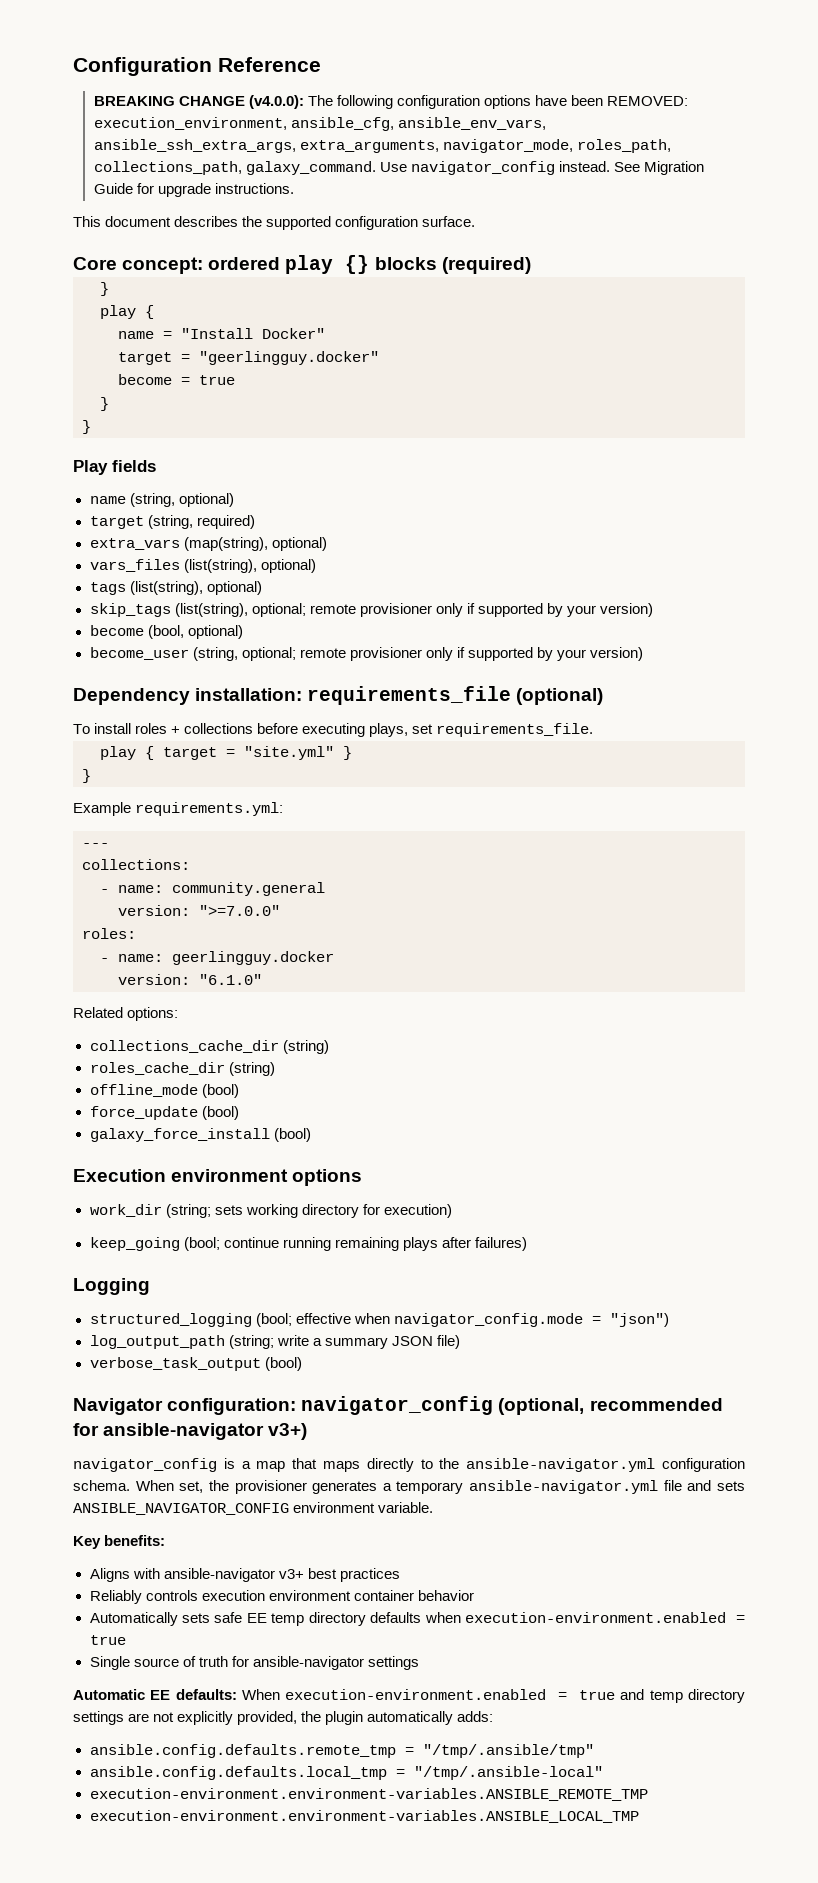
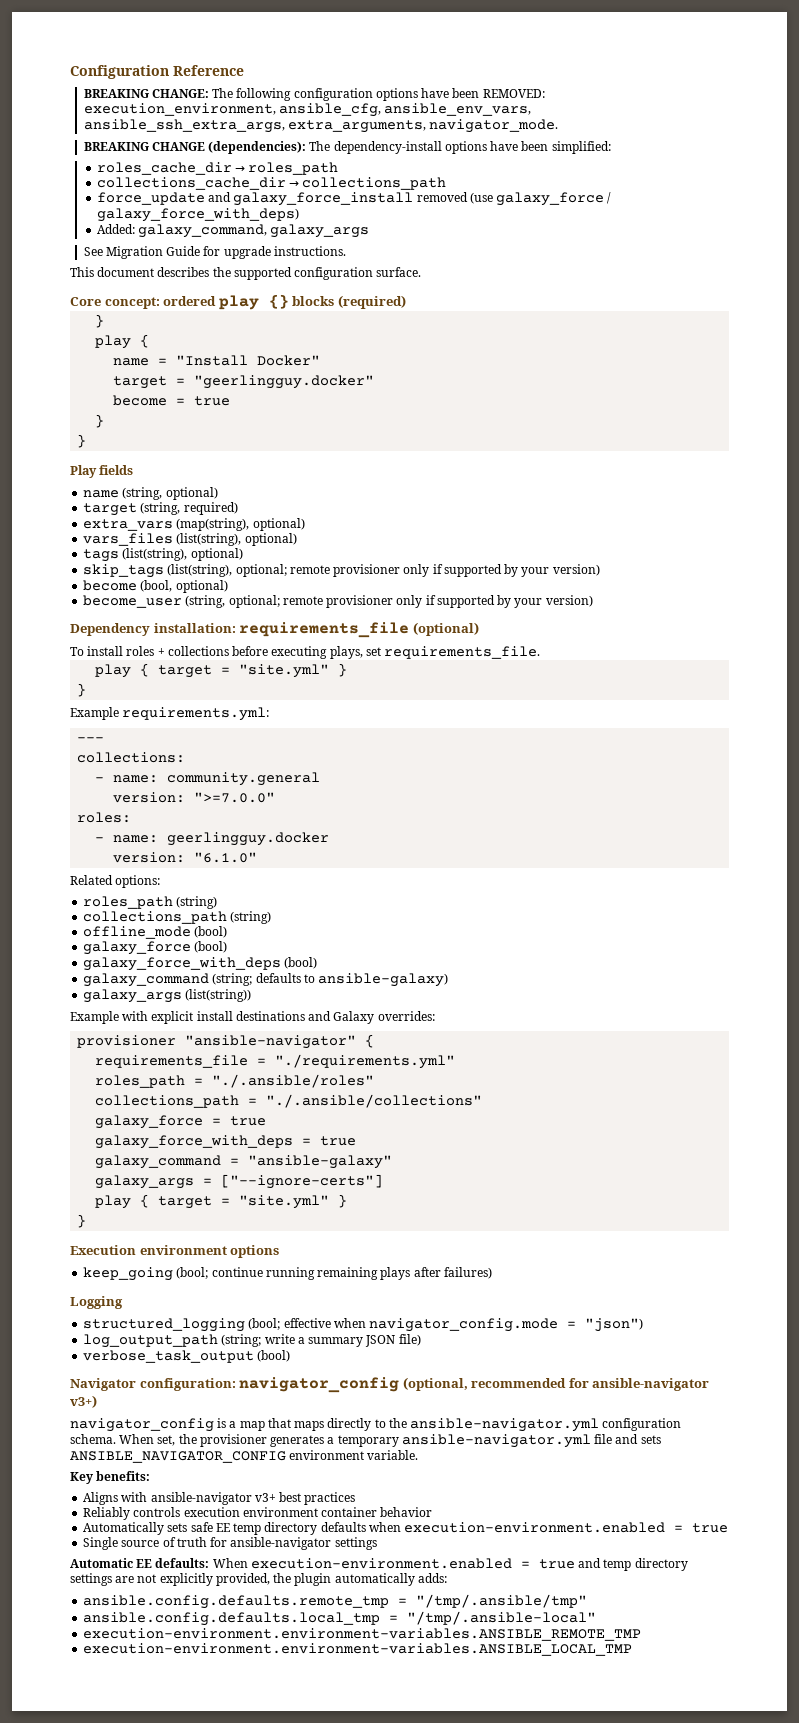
[178,95,304,109] CHANGE (v4.0.0): -> [151,89,209,98] CHANGE:
[442,139,671,153] [93,161,610,175] navigator_mode, roles_path, collections_path, galaxy_command. Use navigator_config instead. -> [429,119,559,133] [83,141,611,154] [96,162,339,175] [96,177,447,190] [96,192,612,206] [96,208,299,222] [96,224,370,238] navigator_mode. // BREAKING CHANGE (dependencies): The dependency-install options have been simplified: // roles_cache_dir → roles_path // collections_cache_dir → collections_path // force_update and galaxy_force_install removed (use galaxy_force / galaxy_force_with_deps) // Added: galaxy_command, galaxy_args //
[89,1040,329,1054] [89,1062,225,1075] collections_cache_dir (string) // roles_cache_dir -> [83,896,218,909] [83,911,228,924] roles_path (string) // collections_path
[89,1106,239,1120] [89,1128,311,1142] [73,1169,363,1186] [89,1204,452,1218] force_update (bool) // galaxy_force_install (bool) // Execution environment options // work_dir (string; sets working directory for execution) -> [83,941,228,955] [83,957,318,971] [83,973,449,987] [83,989,252,1003] [70,1011,435,1024] [77,1034,375,1049] [95,1054,456,1069] [95,1074,375,1088] [95,1094,483,1108] [95,1115,267,1129] [95,1135,357,1149] [95,1155,393,1169] [95,1174,384,1189] [95,1194,348,1209] [77,1214,87,1228] [70,1245,280,1258] galaxy_force (bool) // galaxy_force_with_deps (bool) // galaxy_command (string; defaults to ansible-galaxy) // galaxy_args (list(string)) // Example with explicit install destinations and Galaxy overrides: // provisioner "ansible-navigator" { // requirements_file = "./requirements.yml" // roles_path = "./.ansible/roles" // collections_path = "./.ansible/collections" // galaxy_force = true // galaxy_force_with_deps = true // galaxy_command = "ansible-galaxy" // galaxy_args = ["--ignore-certs"] // play { target = "site.yml" } // } // Execution environment options

